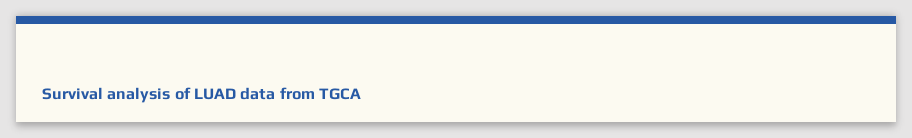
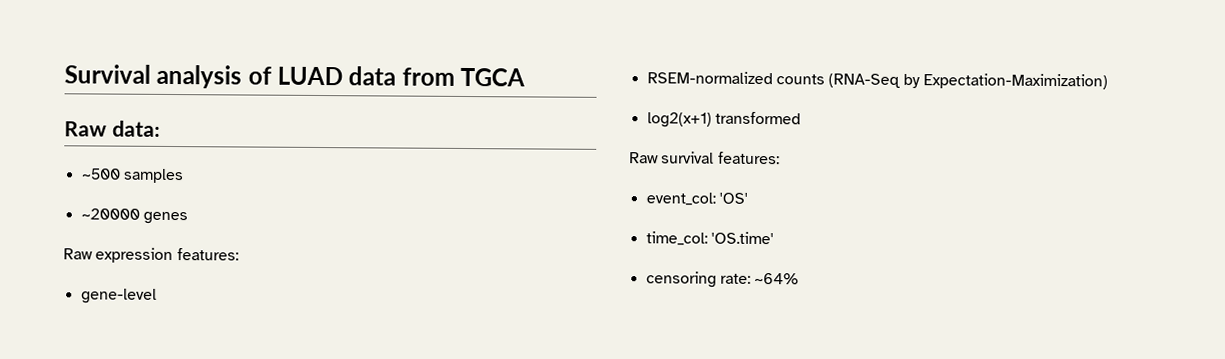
(361, 94) none -> [64,120,160,137] [80,168,184,184] [80,208,188,225] [63,247,239,264] [80,288,157,304] [646,71,1108,90] [646,111,801,128] [629,151,780,165] [645,192,748,206] [645,231,774,246] [645,271,800,288] // Raw data: // ~500 samples // ~20000 genes // Raw expression features: // gene-level // RSEM-normalized counts (RNA-Seq by Expectation-Maximization) // log2(x+1) transformed // Raw survival features: // event_col: 'OS' // time_col: 'OS.time' // censoring rate: ~64%

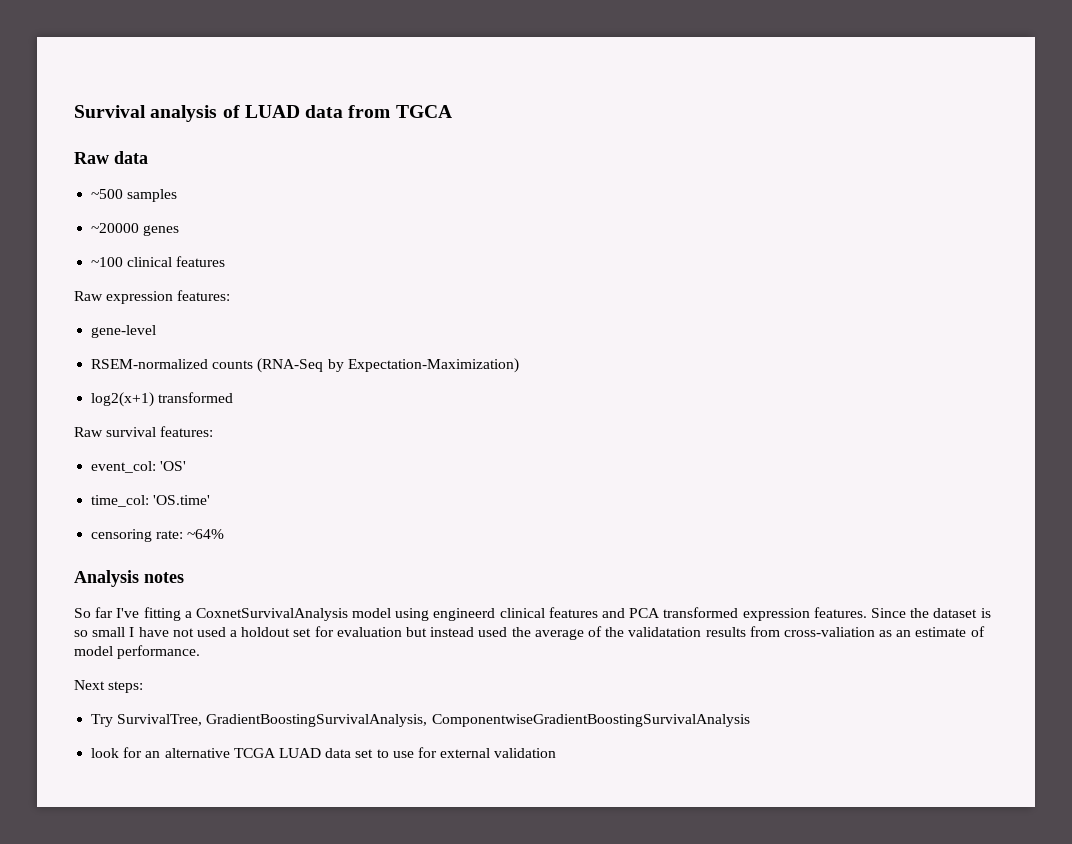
[111,120,160,137] data: -> [114,151,148,164] data
(188, 218) none -> [91,256,226,267] // ~100 clinical features
(800, 278) none -> [74,570,184,587] [74,607,991,621] [74,626,985,640] [74,645,201,659] [74,680,144,693] [91,714,750,727] [91,747,557,758] // Analysis notes // So far I've fitting a CoxnetSurvivalAnalysis model using engineerd clinical features and PCA transformed expression features. Since the dataset is so small I have not used a holdout set for evaluation but instead used the average of the validatation results from cross-valiation as an estimate of model performance. // Next steps: // Try SurvivalTree, GradientBoostingSurvivalAnalysis, ComponentwiseGradientBoostingSurvivalAnalysis // look for an alternative TCGA LUAD data set to use for external validation

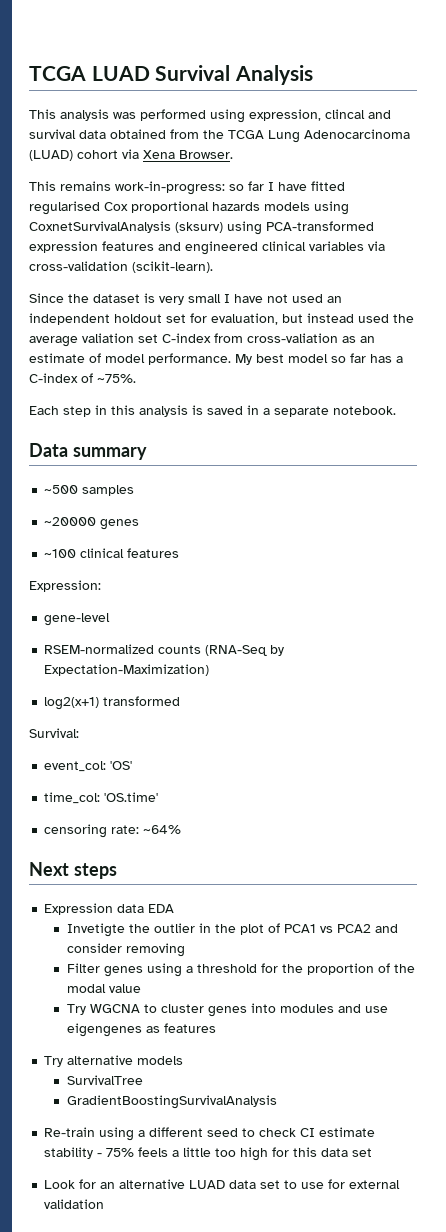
[74,105,452,122] [74,151,148,164] Survival analysis of LUAD data from TGCA // Raw data -> [29,65,313,85] [29,109,391,123] [29,129,410,143] [29,149,233,161] [29,181,345,195] [29,201,349,215] [29,221,374,235] [29,241,385,255] [29,261,213,273] [29,293,342,305] [29,313,414,325] [29,333,375,347] [29,353,403,365] [29,373,136,383] [29,405,396,417] [29,443,147,460] TCGA LUAD Survival Analysis // This analysis was performed using expression, clincal and survival data obtained from the TCGA Lung Adenocarcinoma (LUAD) cohort via Xena Browser. // This remains work-in-progress: so far I have fitted regularised Cox proportional hazards models using CoxnetSurvivalAnalysis (sksurv) using PCA-transformed expression features and engineered clinical variables via cross-validation (scikit-learn). // Since the dataset is very small I have not used an independent holdout set for evaluation, but instead used the average valiation set C-index from cross-valiation as an estimate of model performance. My best model so far has a C-index of ~75%. // Each step in this analysis is saved in a separate notebook. // Data summary
[74,290,231,304] Raw expression features: -> [29,580,101,592] Expression:
[74,426,214,437] Raw survival features: -> [29,728,79,738] Survival:
[74,570,184,587] [74,607,991,621] [74,626,985,640] [74,645,201,659] [74,680,144,693] [91,714,750,727] [91,748,120,758] Analysis notes // So far I've fitting a CoxnetSurvivalAnalysis model using engineerd clinical features and PCA transformed expression features. Since the dataset is so small I have not used a holdout set for evaluation but instead used the average of the validatation results from cross-valiation as an estimate of model performance. // Next steps: // Try SurvivalTree, GradientBoostingSurvivalAnalysis, ComponentwiseGradientBoostingSurvivalAnalysis // look -> [29,862,117,879] [44,903,175,915] [66,923,398,937] [66,943,185,957] [66,963,415,977] [66,984,141,993] [66,1003,388,1017] [66,1023,216,1037] [44,1055,184,1067] [66,1075,143,1085] [66,1095,277,1109] [44,1127,376,1141] [44,1147,373,1161] [44,1180,76,1189] Next steps // Expression data EDA // Invetigte the outlier in the plot of PCA1 vs PCA2 and consider removing // Filter genes using a threshold for the proportion of the modal value // Try WGCNA to cluster genes into modules and use eigengenes as features // Try alternative models // SurvivalTree // GradientBoostingSurvivalAnalysis // Re-train using a different seed to check CI estimate stability - 75% feels a little too high for this data set // Look
[233,748,276,758] TCGA -> (186, 1184) none

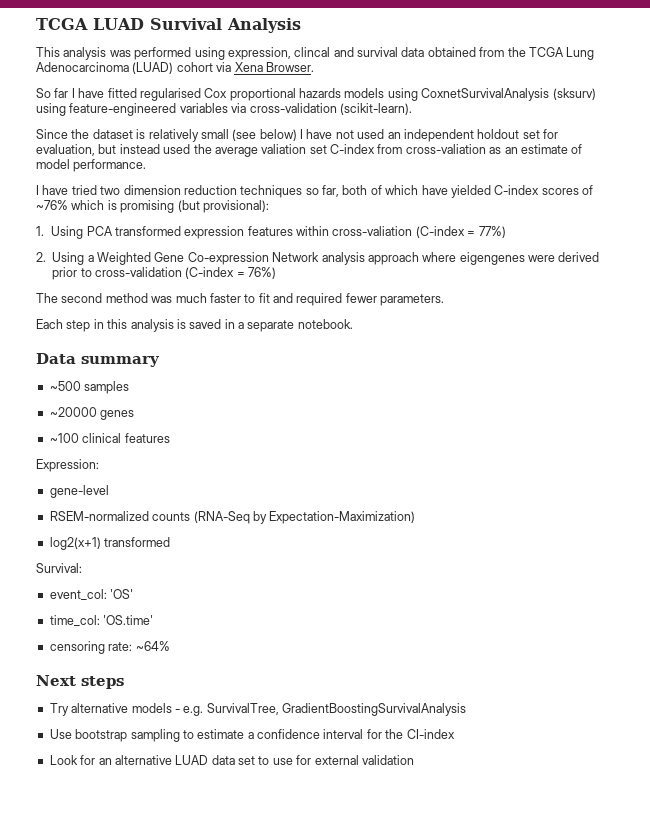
[29,181,244,195] This remains work-in-progress: so -> [36,88,51,98] So
[266,221,374,231] [29,241,306,255] PCA-transformed expression features and engineered clinical -> [69,103,177,116] feature-engineered
[159,294,221,305] very small -> [148,129,297,142] relatively small (see below)
[235,353,403,365] [29,373,136,383] My best model so far has a C-index of ~75%. -> [36,185,593,198] [36,200,269,213] [36,226,506,239] [36,252,600,265] [52,267,277,280] [36,293,445,306] // I have tried two dimension reduction techniques so far, both of which have yielded C-index scores of ~76% which is promising (but provisional): // 1. Using PCA transformed expression features within cross-valiation (C-index = 77%) // 2. Using a Weighted Gene Co-expression Network analysis approach where eigengenes were derived prior to cross-validation (C-index = 76%) // The second method was much faster to fit and required fewer parameters.
[44,903,175,915] [66,923,398,937] [66,943,185,957] [66,963,415,977] [66,984,141,993] [66,1003,388,1017] [66,1023,216,1037] [44,1055,184,1067] [66,1075,143,1085] [66,1095,277,1109] [44,1127,376,1141] [44,1147,373,1161] Expression data EDA // Invetigte the outlier in the plot of PCA1 vs PCA2 and consider removing // Filter genes using a threshold for the proportion of the modal value // Try WGCNA to cluster genes into modules and use eigengenes as features // Try alternative models // SurvivalTree // GradientBoostingSurvivalAnalysis // Re-train using a different seed to check CI estimate stability - 75% feels a little too high for this data set -> [49,703,466,716] [49,729,455,742] Try alternative models - e.g. SurvivalTree, GradientBoostingSurvivalAnalysis // Use bootstrap sampling to estimate a confidence interval for the CI-index

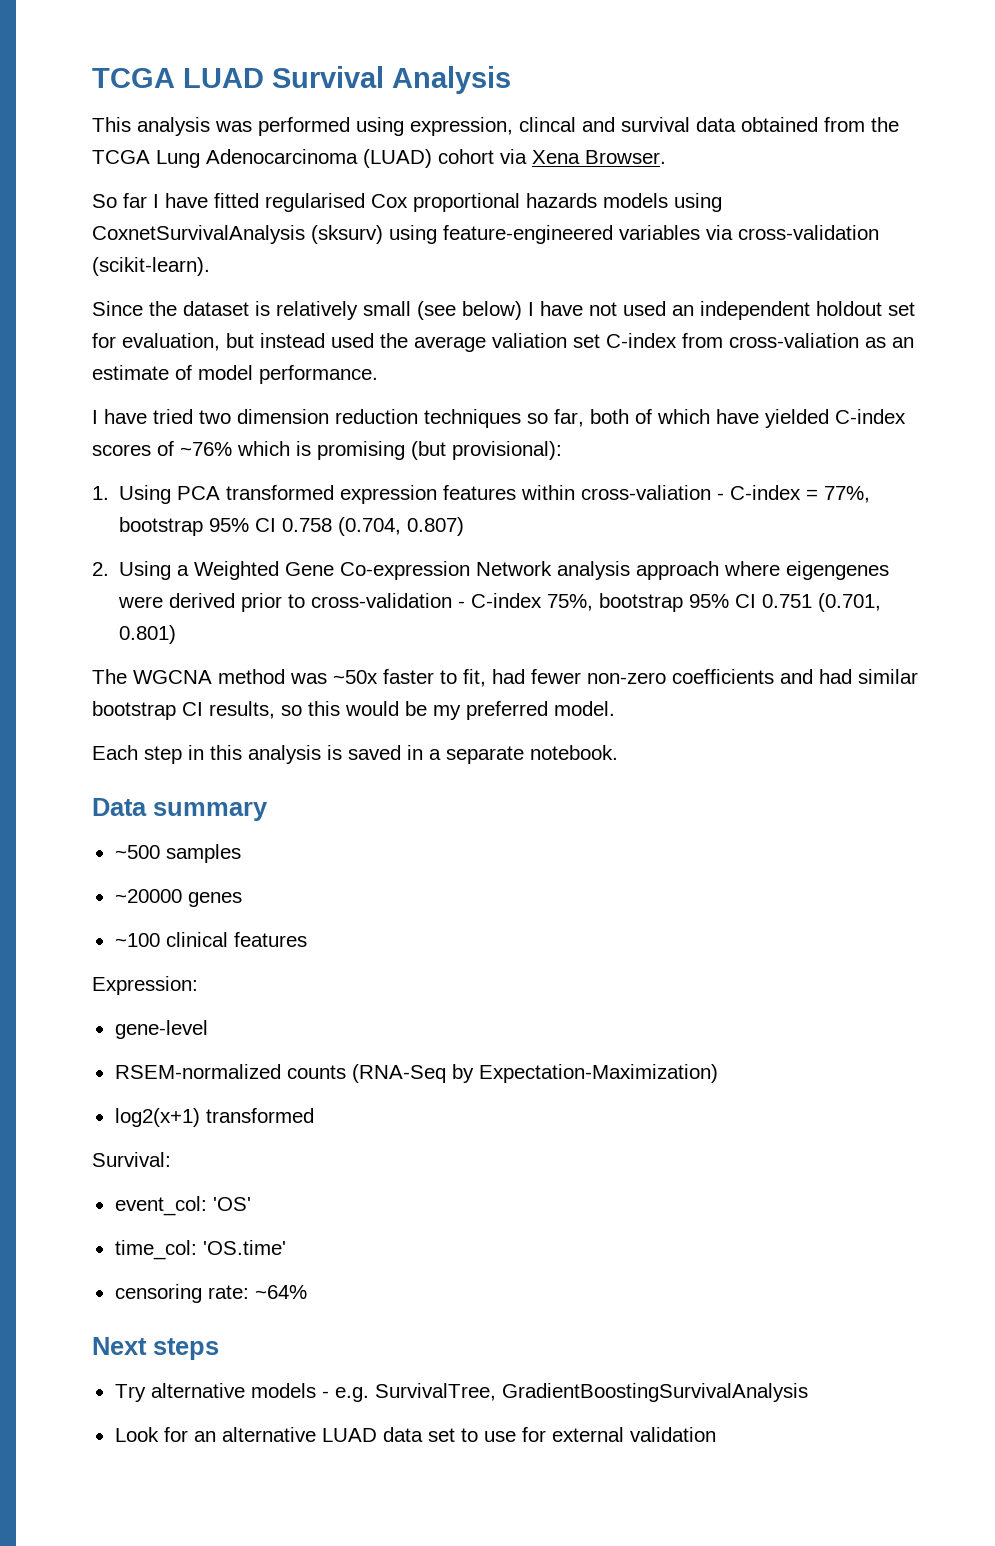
[415,226,506,238] (C-index = 77%) -> [717,485,871,503] [119,517,465,536] - C-index = 77%, bootstrap 95% CI 0.758 (0.704, 0.807)
[185,267,277,279] (C-index = 76%) -> [458,593,882,612] [119,625,177,644] - C-index 75%, bootstrap 95% CI 0.751 (0.701, 0.801)
[61,293,103,303] second -> [133,670,212,684] WGCNA
[175,293,207,303] much -> [333,670,378,684] ~50x
[258,293,445,306] fit and required fewer parameters. -> [463,669,918,687] [92,701,615,720] fit, had fewer non-zero coefficients and had similar bootstrap CI results, so this would be my preferred model.
[49,729,455,742] // Use bootstrap sampling to estimate a confidence interval for the CI-index -> (808, 1392) none

